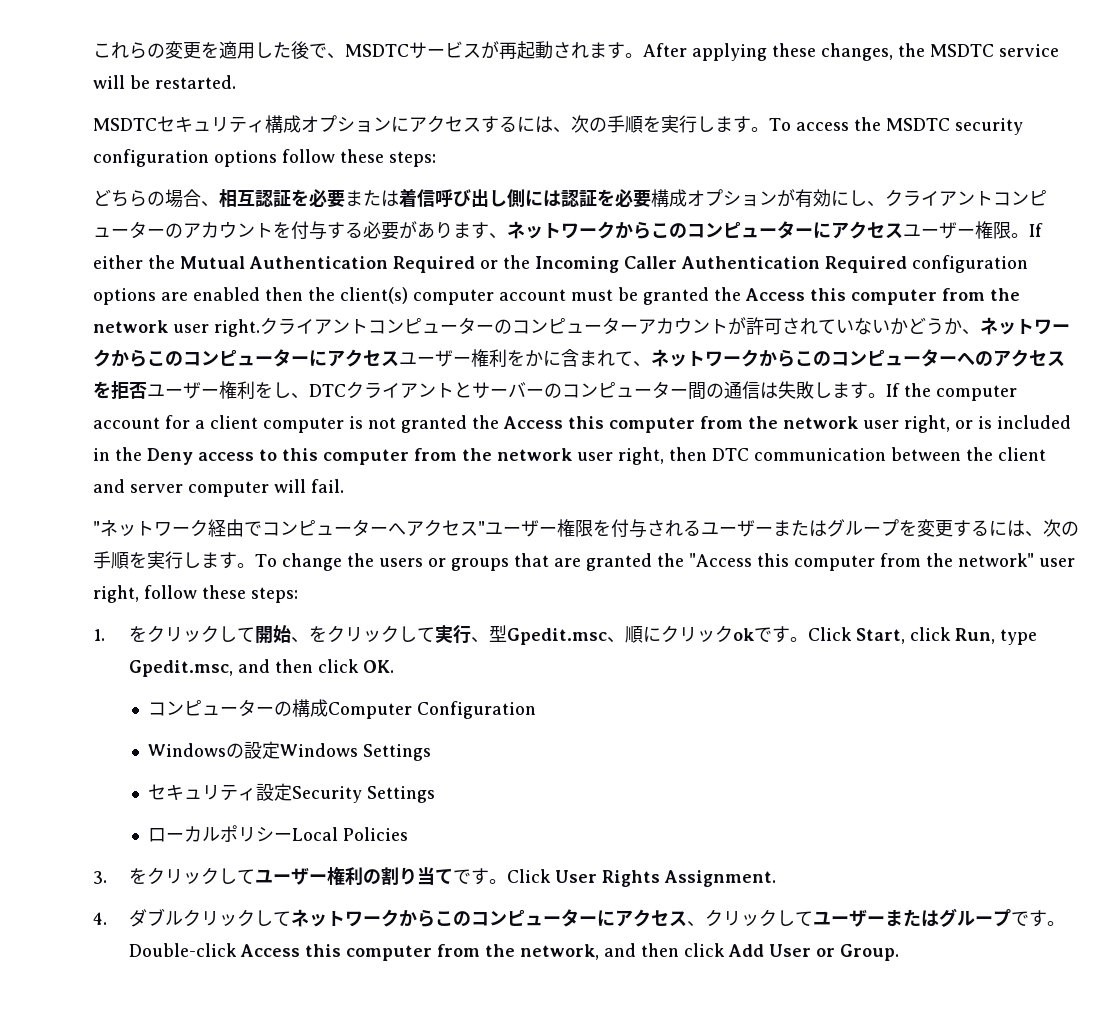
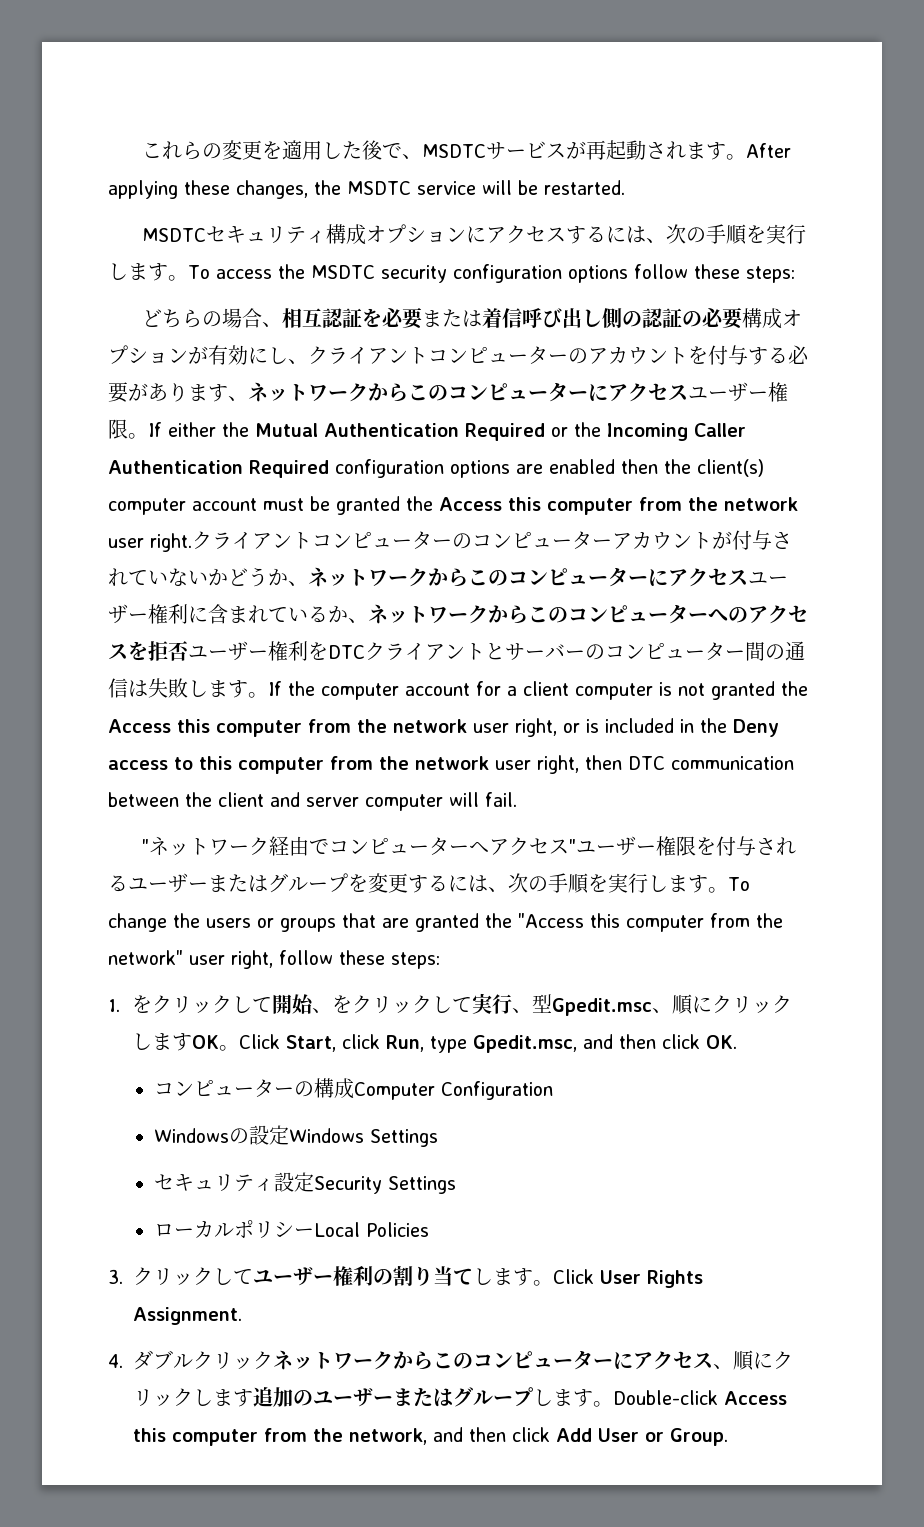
[525,189,615,207] には認証を -> [621,308,702,328] の認証の
[746,317,782,335] 許可 -> [732,530,772,550] 付与
[507,350,543,367] をか -> (188, 614) none
(633, 358) none -> [288,605,348,623] いるか
[273,382,309,399] し、 -> (328, 651) none
[732,626,790,643] okです -> [131,1033,219,1051] しますOK
[128,868,147,884] を -> (123, 1276) none
[452,869,471,884] で -> [473,1268,513,1285] しま
[254,910,291,926] して -> (273, 1360) none
[704,908,1029,927] クリックしてユーザーまたはグループで -> [733,1350,793,1371] [133,1387,573,1407] 順にクリックします追加のユーザーまたはグループしま

